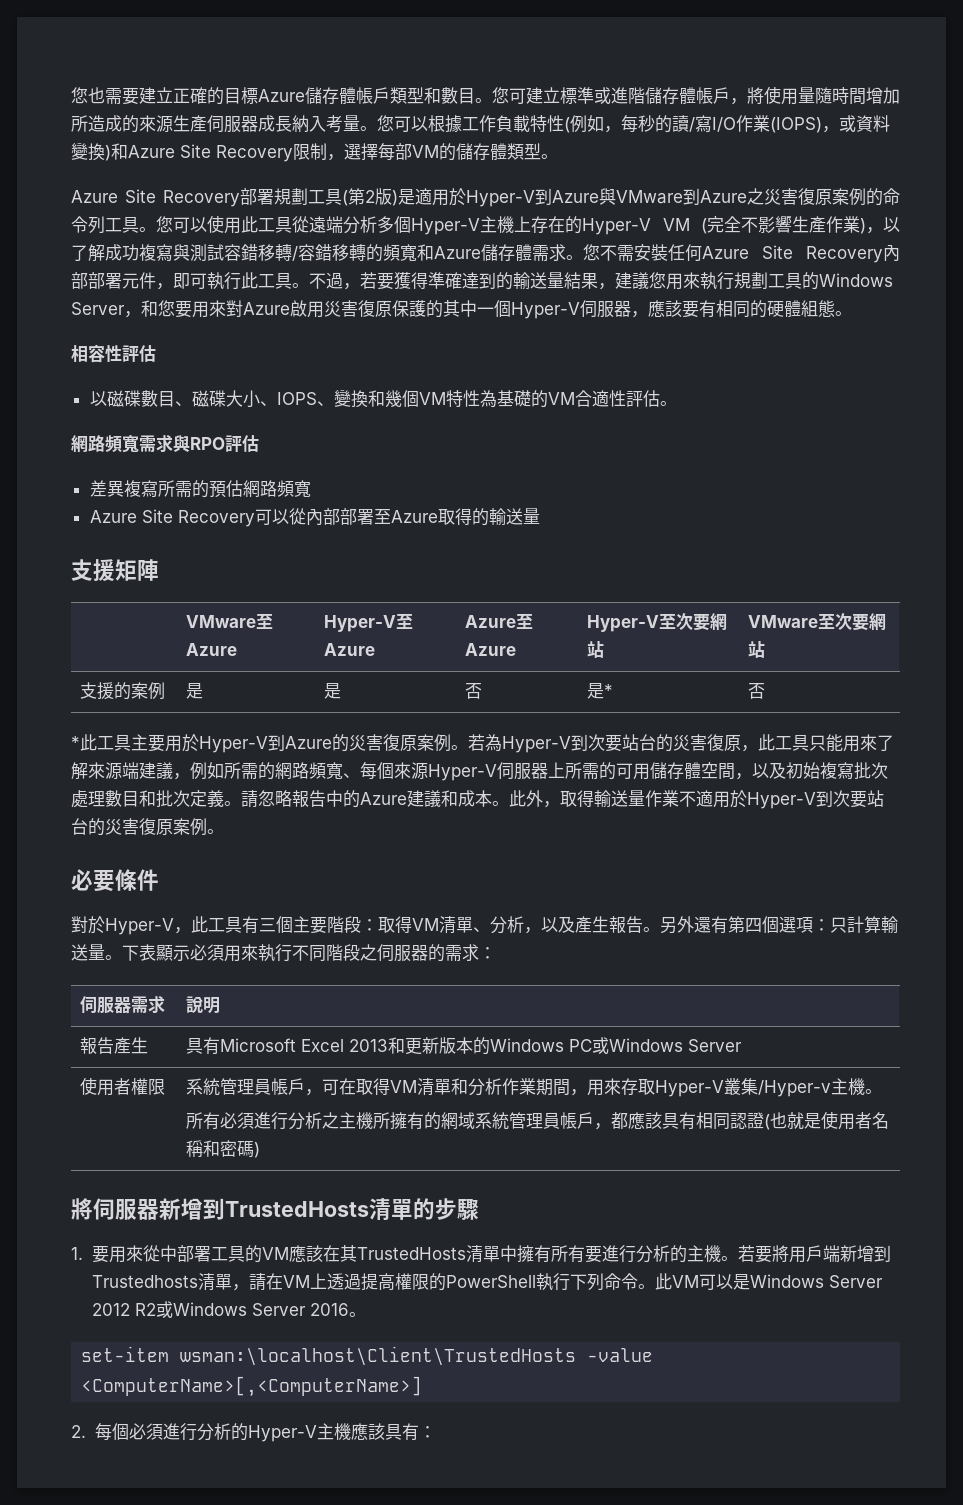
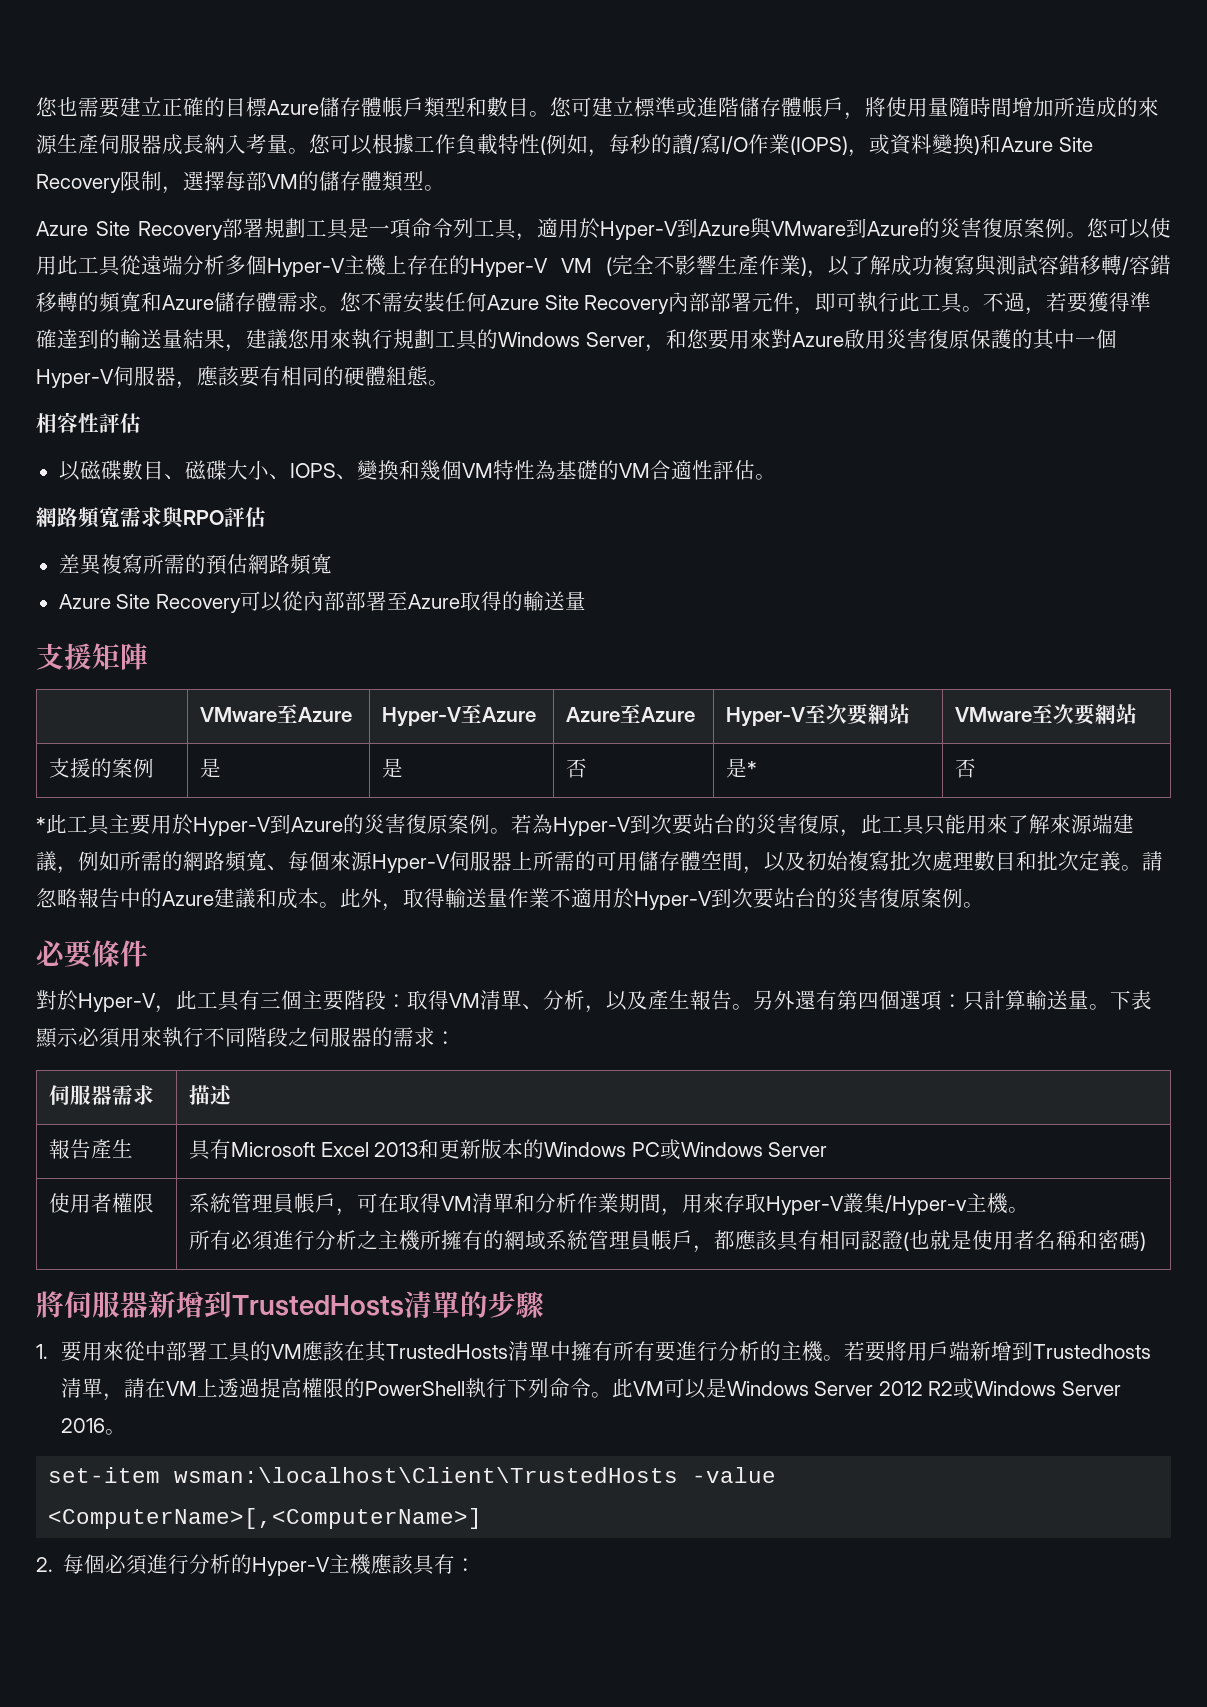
[342,188,415,206] (第2版)是 -> [348,218,537,241] 是一項命令列工具，
[747,188,900,206] [71,216,139,234] 之災害復原案例的命令列工具 -> [919,218,1066,238] 的災害復原案例
[186,996,221,1014] 說明 -> [189,1085,233,1105] 描述

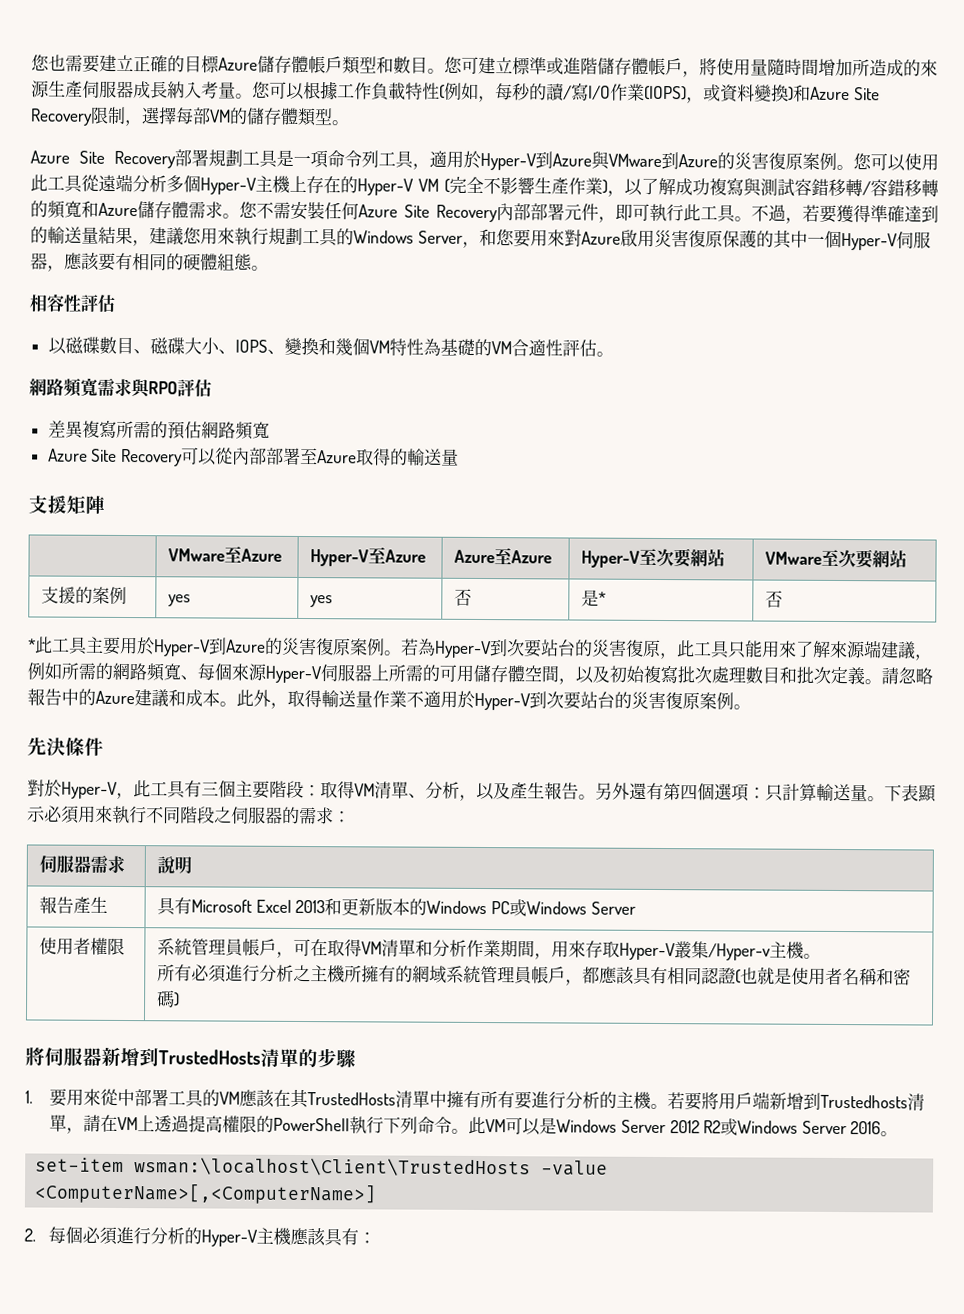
[200,758,222,778] [382,758,404,778] 是 | 是 -> [168,594,192,607] [310,595,334,608] yes | yes
[36,940,93,968] 必要 -> [27,737,66,756] 先決
[189,1085,233,1105] 描述 -> [157,855,193,875] 說明

